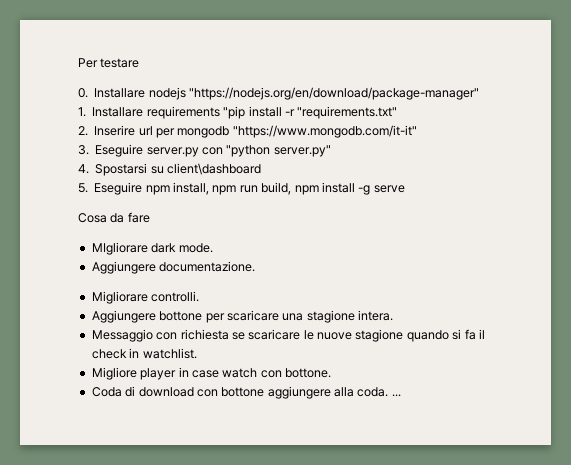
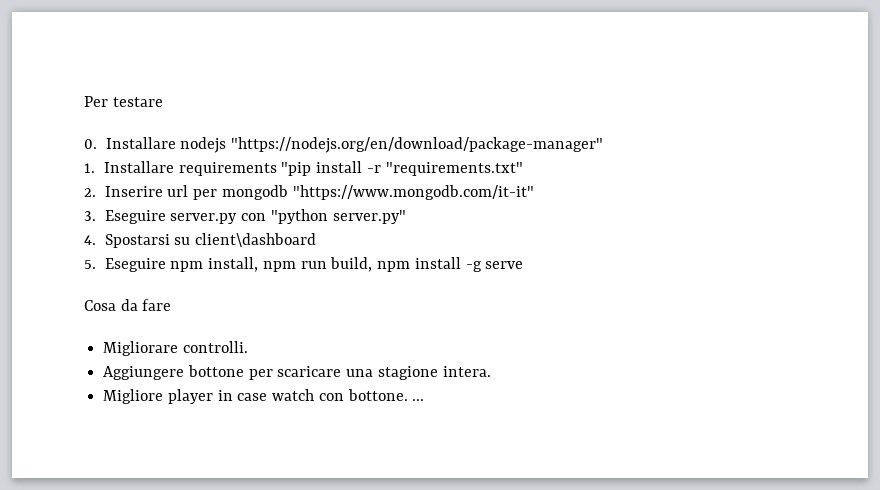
[91,242,213,255] [91,261,256,274] // MIgliorare dark mode. // Aggiungere documentazione. -> (172, 305) none
[91,329,485,342] [91,348,197,359] // Messaggio con richiesta se scaricare le nuove stagione quando si fa il check in watchlist. -> (491, 371) none
[91,386,389,399] // Coda di download con bottone aggiungere alla coda. -> (408, 395) none

